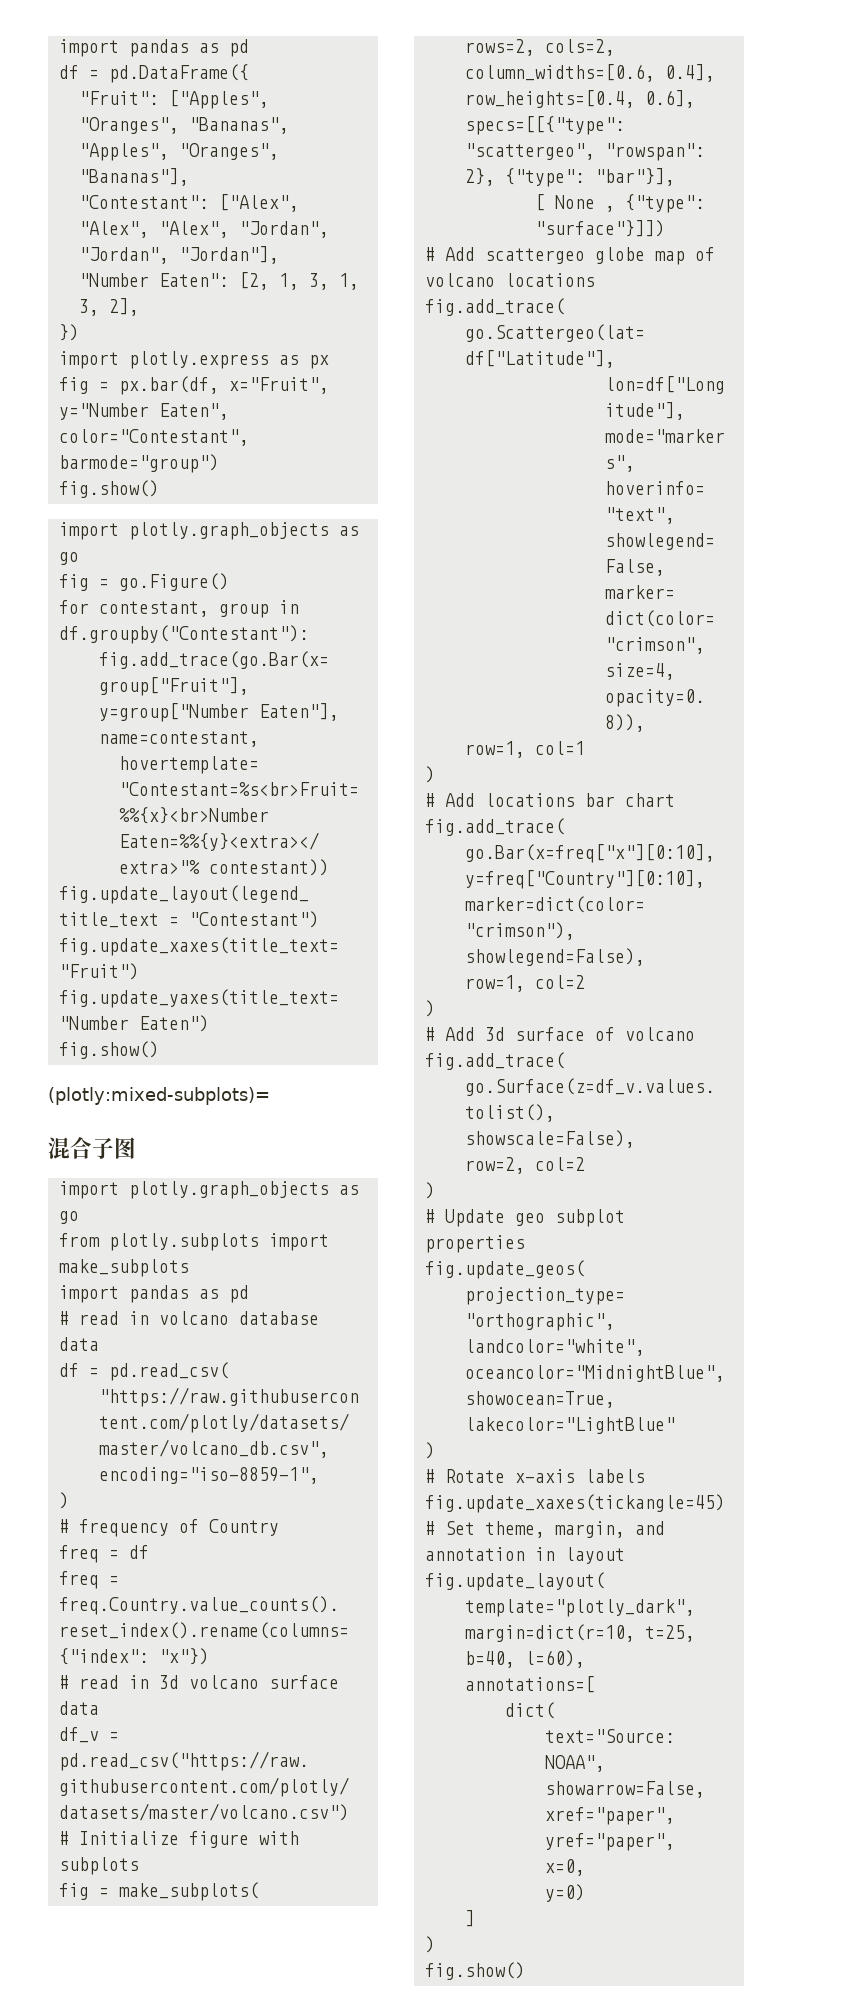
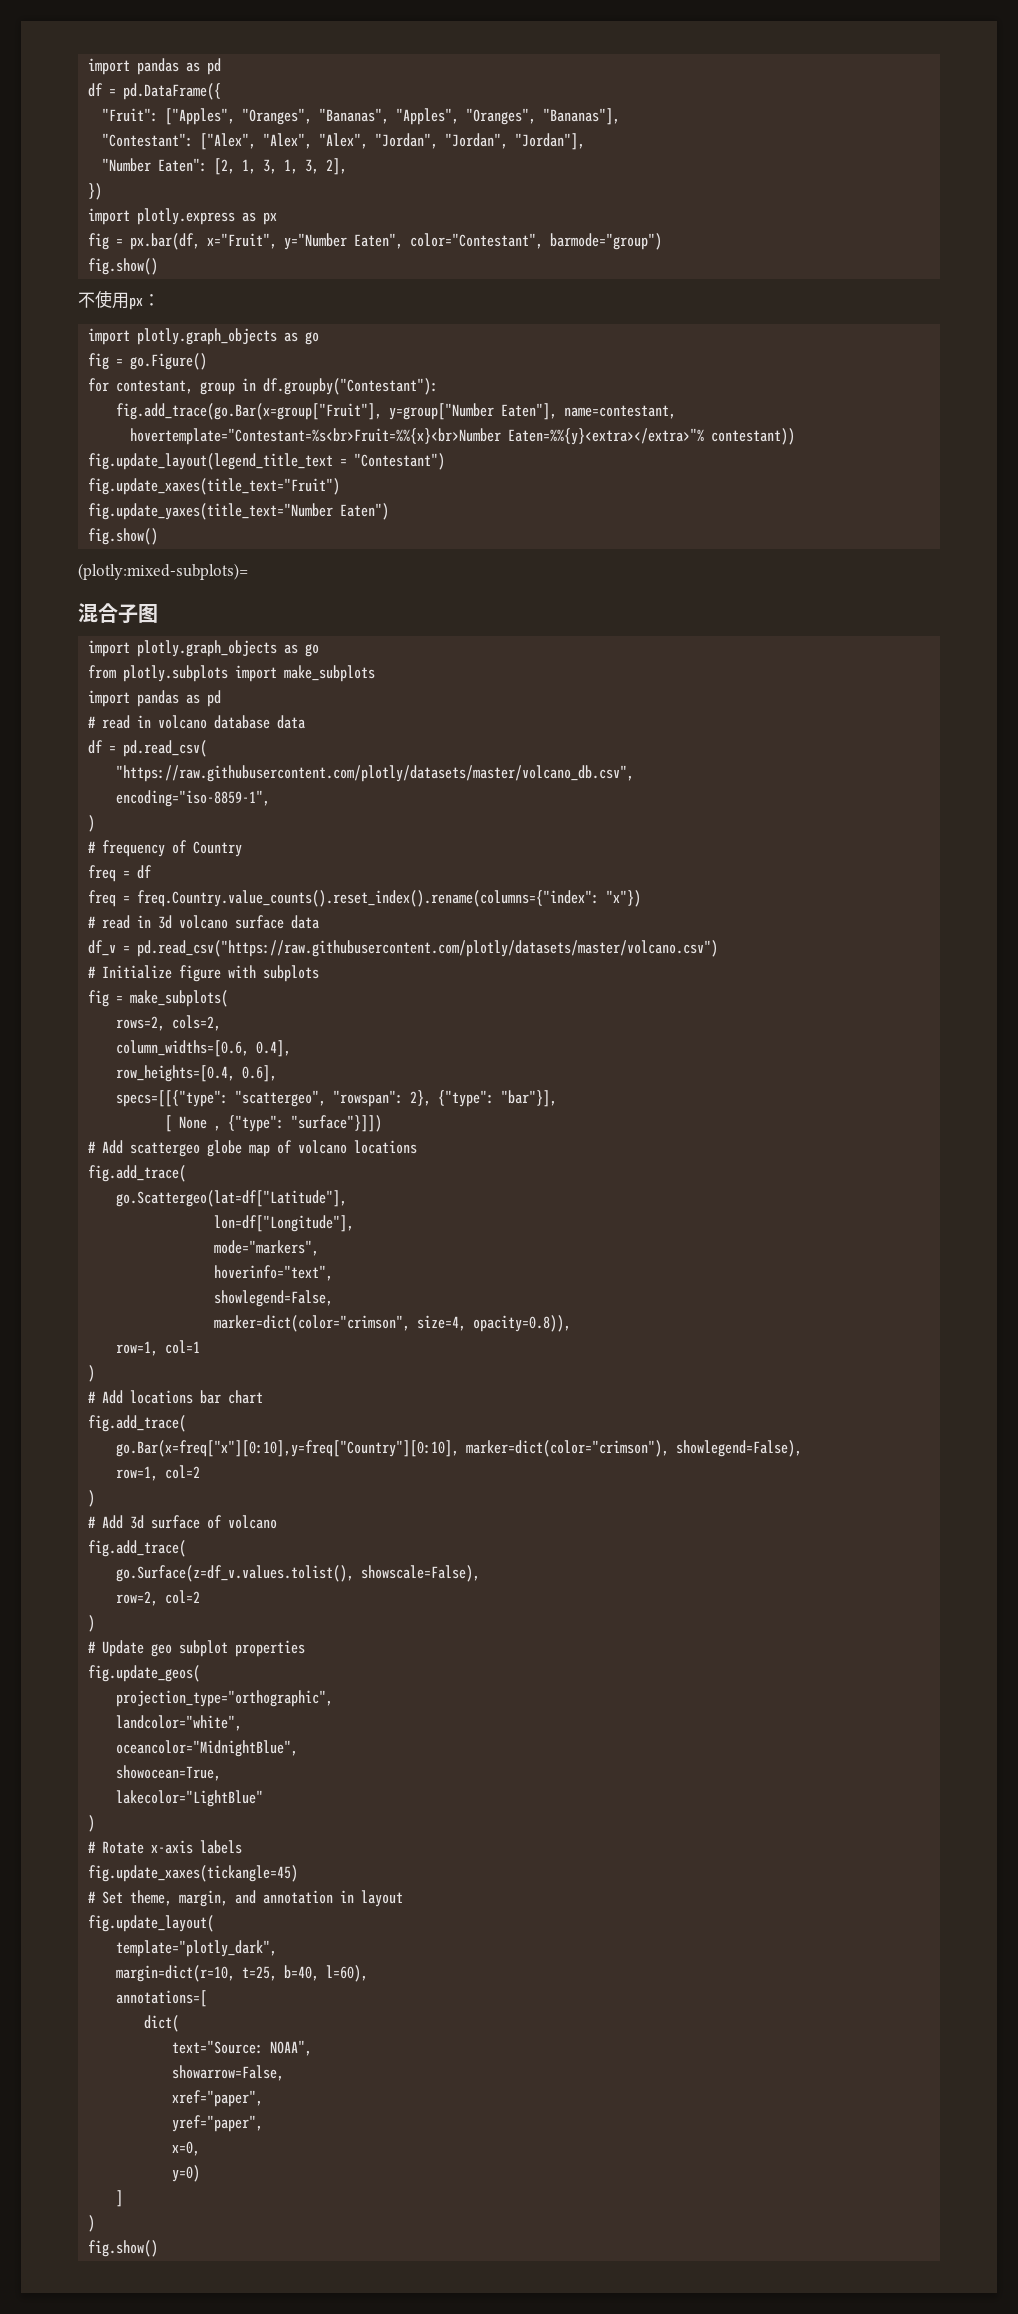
(159, 489) none -> [78,290,160,310] // 不使用px：

